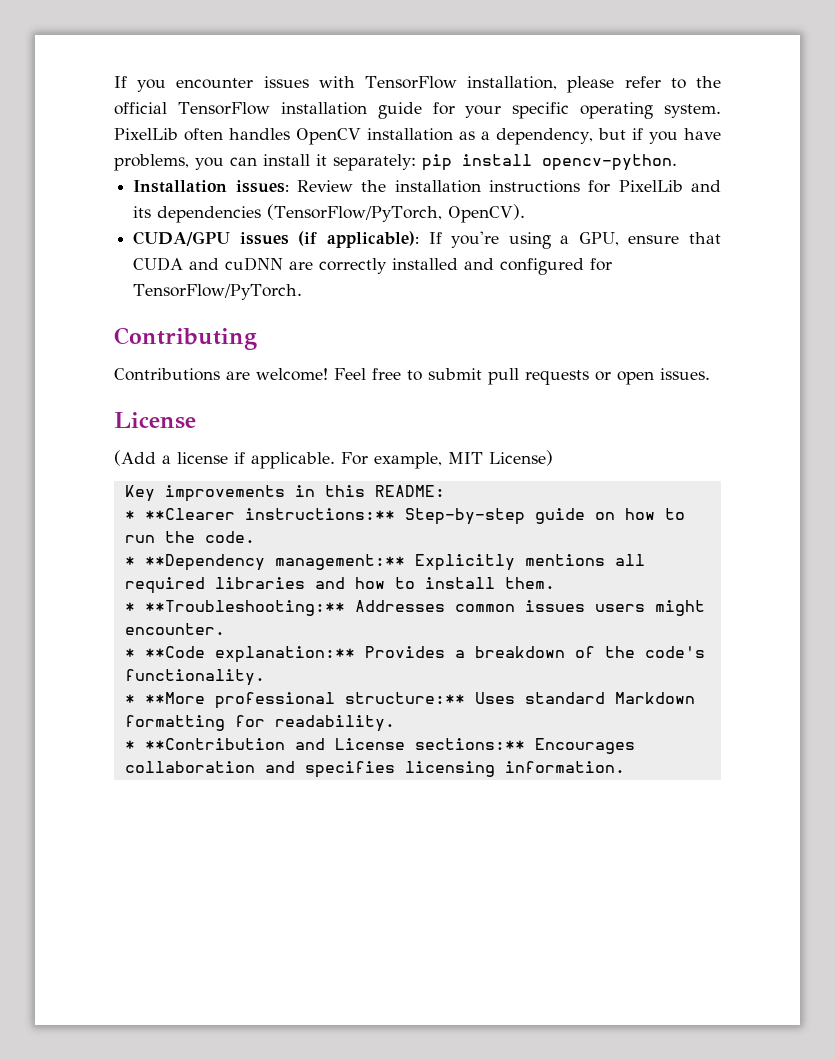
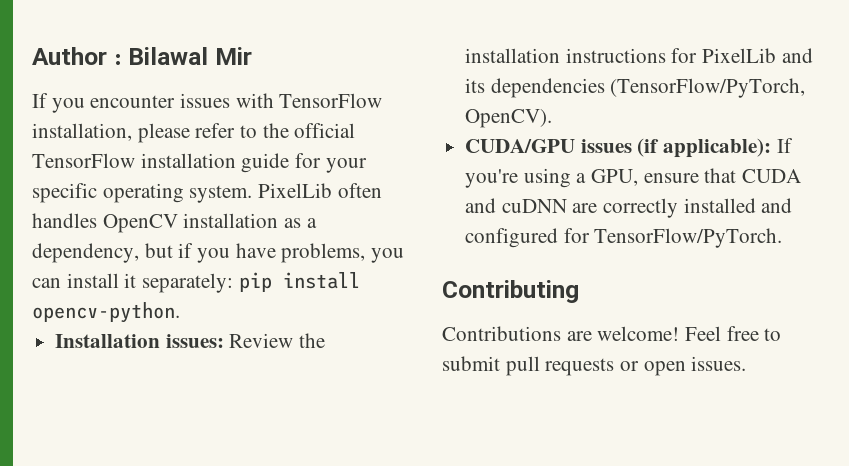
(114, 82) none -> [32,47,252,65] Author : Bilawal Mir //
[114,412,196,429] [114,450,553,469] [124,485,445,502] [124,508,685,525] [124,531,255,543] [124,554,645,571] [124,577,555,594] [124,600,705,616] [124,623,225,635] [124,646,705,663] [124,669,265,686] [124,692,695,709] [124,715,395,732] [124,738,635,754] [124,761,625,778] // License // (Add a license if applicable. For example, MIT License) // Key improvements in this README: // * **Clearer instructions:** Step-by-step guide on how to run the code. // * **Dependency management:** Explicitly mentions all required libraries and how to install them. // * **Troubleshooting:** Addresses common issues users might encounter. // * **Code explanation:** Provides a breakdown of the code's functionality. // * **More professional structure:** Uses standard Markdown formatting for readability. // * **Contribution and License sections:** Encourages collaboration and specifies licensing information. -> (747, 363) none

